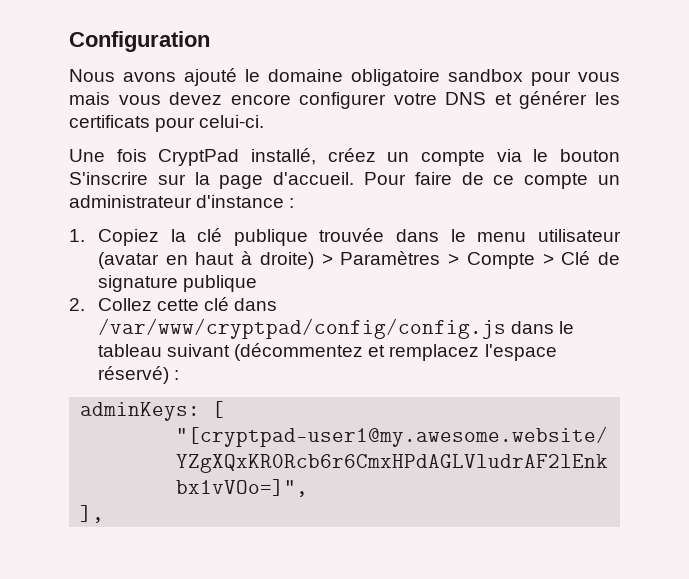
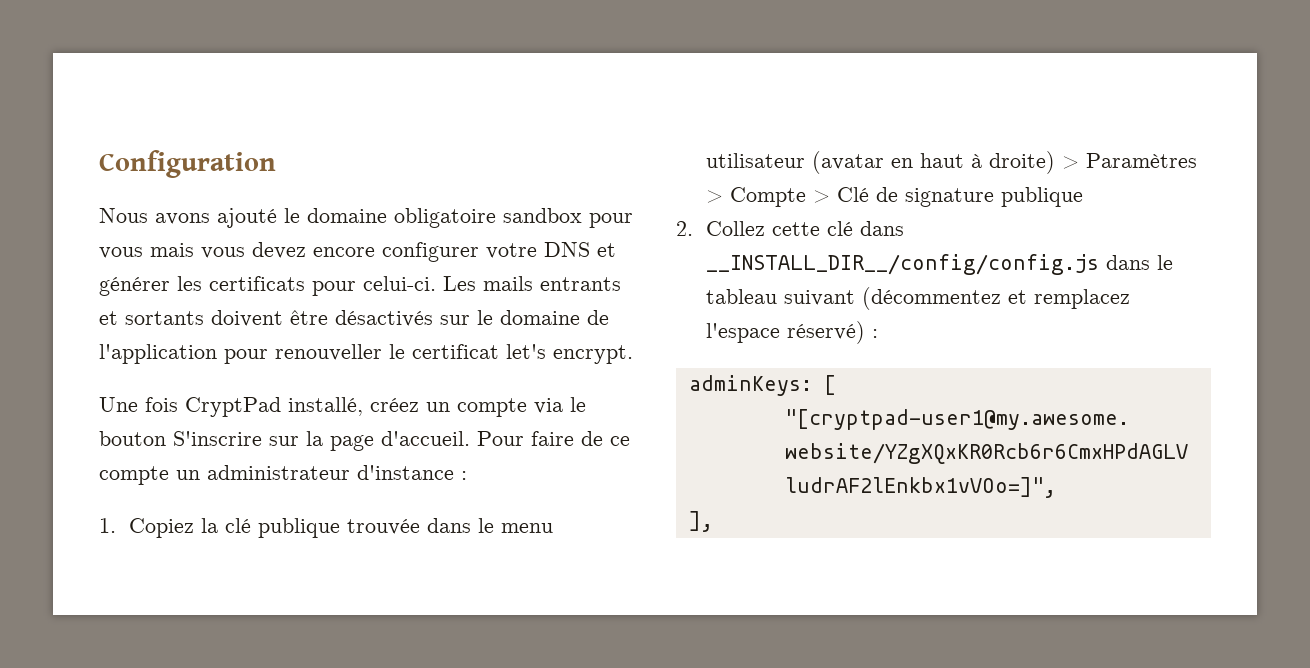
(265, 121) none -> [443,276,621,291] [99,310,609,327] [99,344,633,364] Les mails entrants et sortants doivent être désactivés sur le domaine de l'application pour renouveller le certificat let's encrypt.
[97,318,506,339] /var/www/cryptpad/config/config.js -> [706,254,1100,275] __INSTALL_DIR__/config/config.js

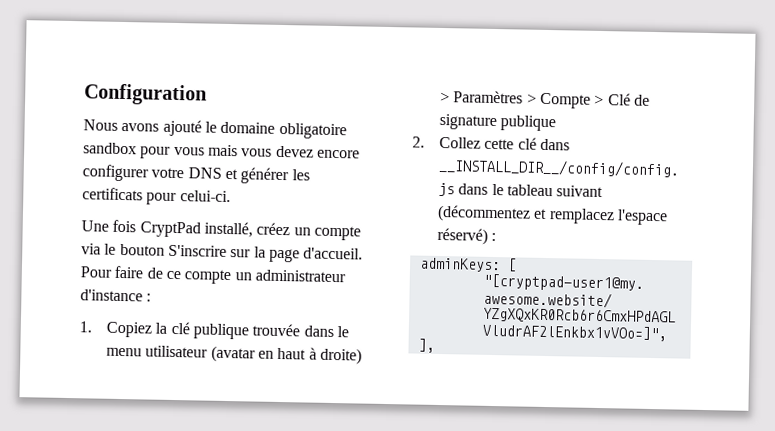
[443,276,621,291] [99,310,609,327] [99,344,633,364] Les mails entrants et sortants doivent être désactivés sur le domaine de l'application pour renouveller le certificat let's encrypt. -> (231, 196) none

